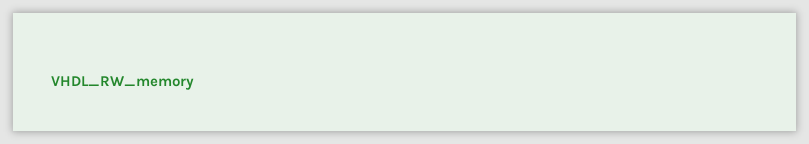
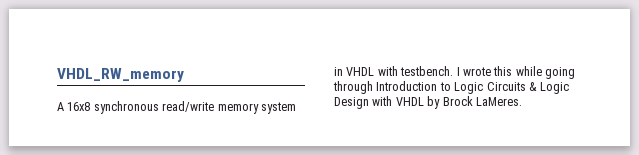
(194, 83) none -> [57,101,296,114] [334,66,575,79] [333,81,570,94] [334,96,522,109] // A 16x8 synchronous read/write memory system in VHDL with testbench. I wrote this while going through Introduction to Logic Circuits & Logic Design with VHDL by Brock LaMeres.

